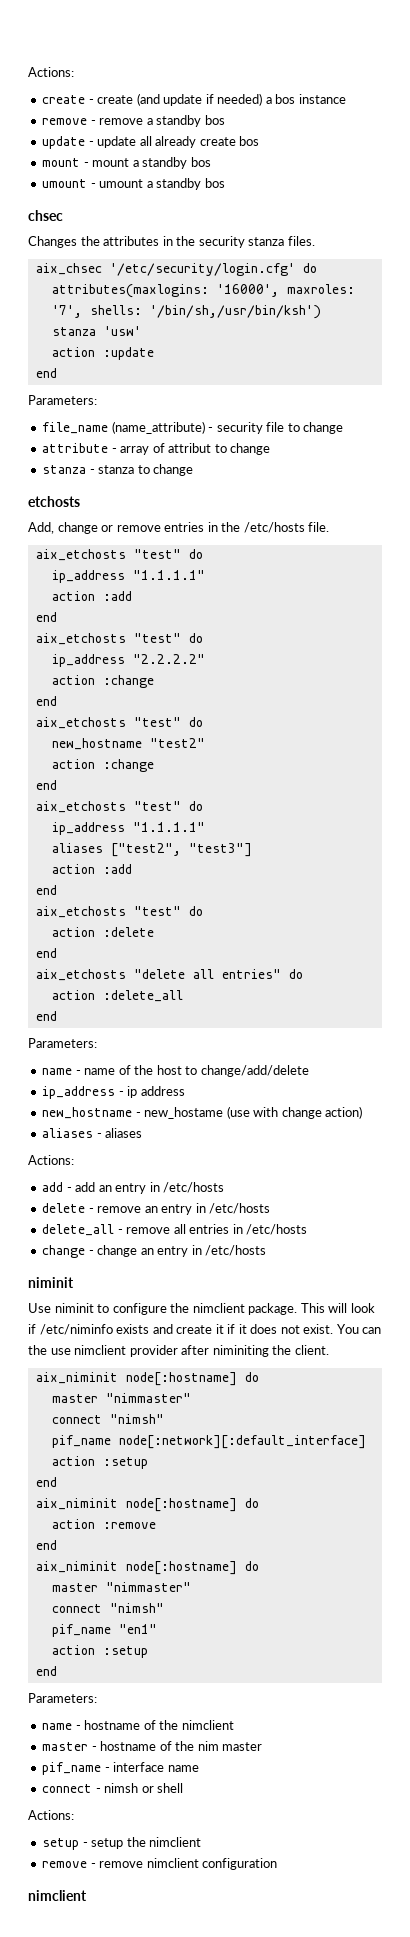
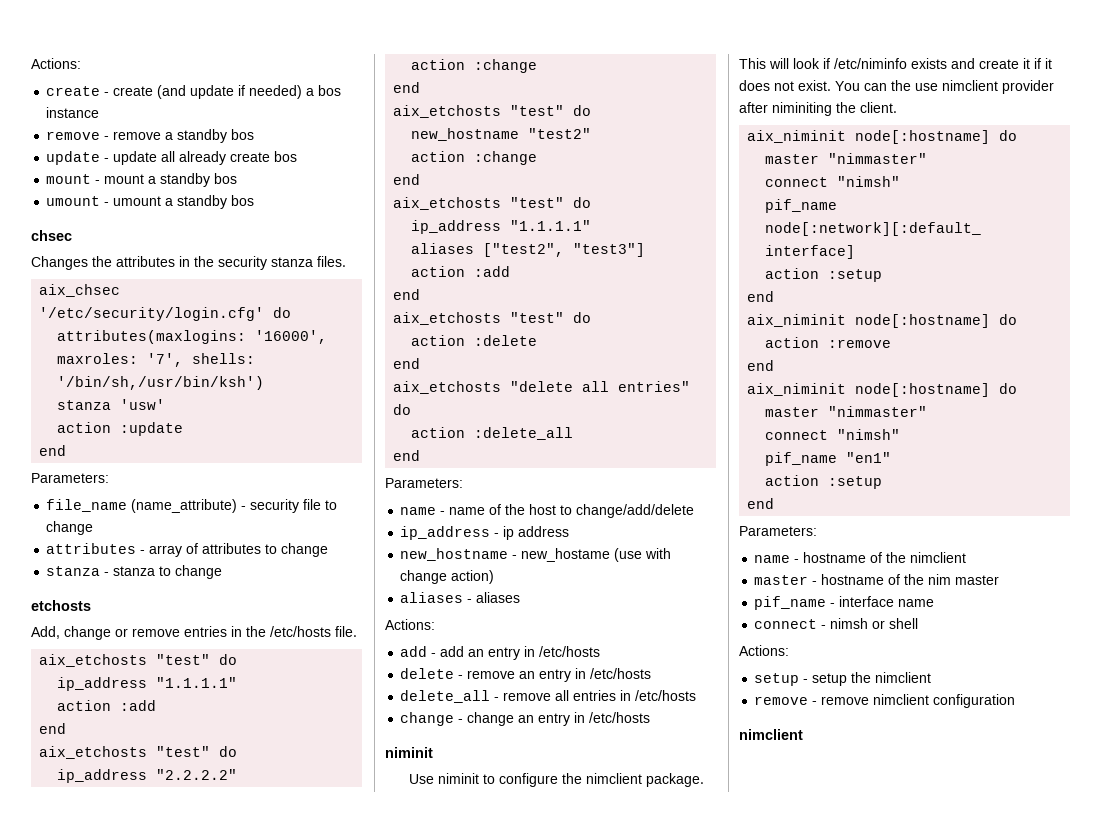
[42,443,109,453] attribute -> [46,543,137,554] attributes
[168,443,212,453] attribut -> [202,543,262,554] attributes

